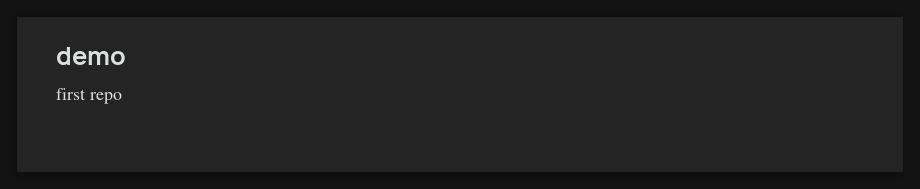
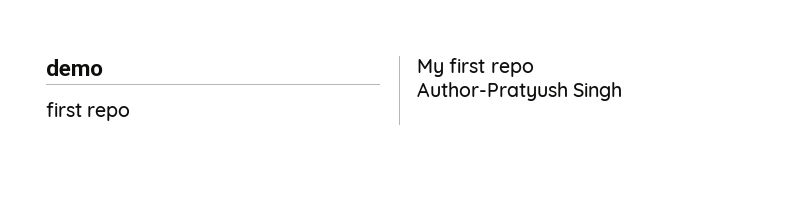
(122, 98) none -> [417,58,534,77] [417,82,623,101] // My first repo // Author-Pratyush Singh

